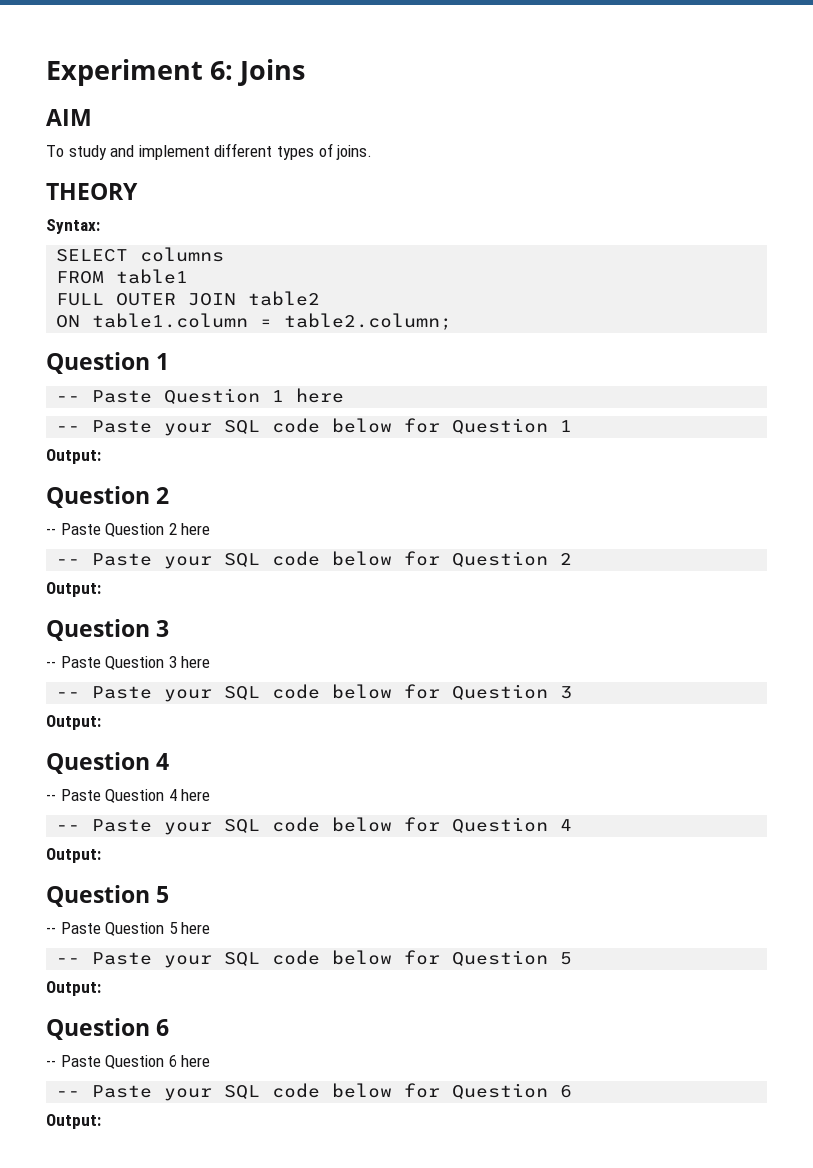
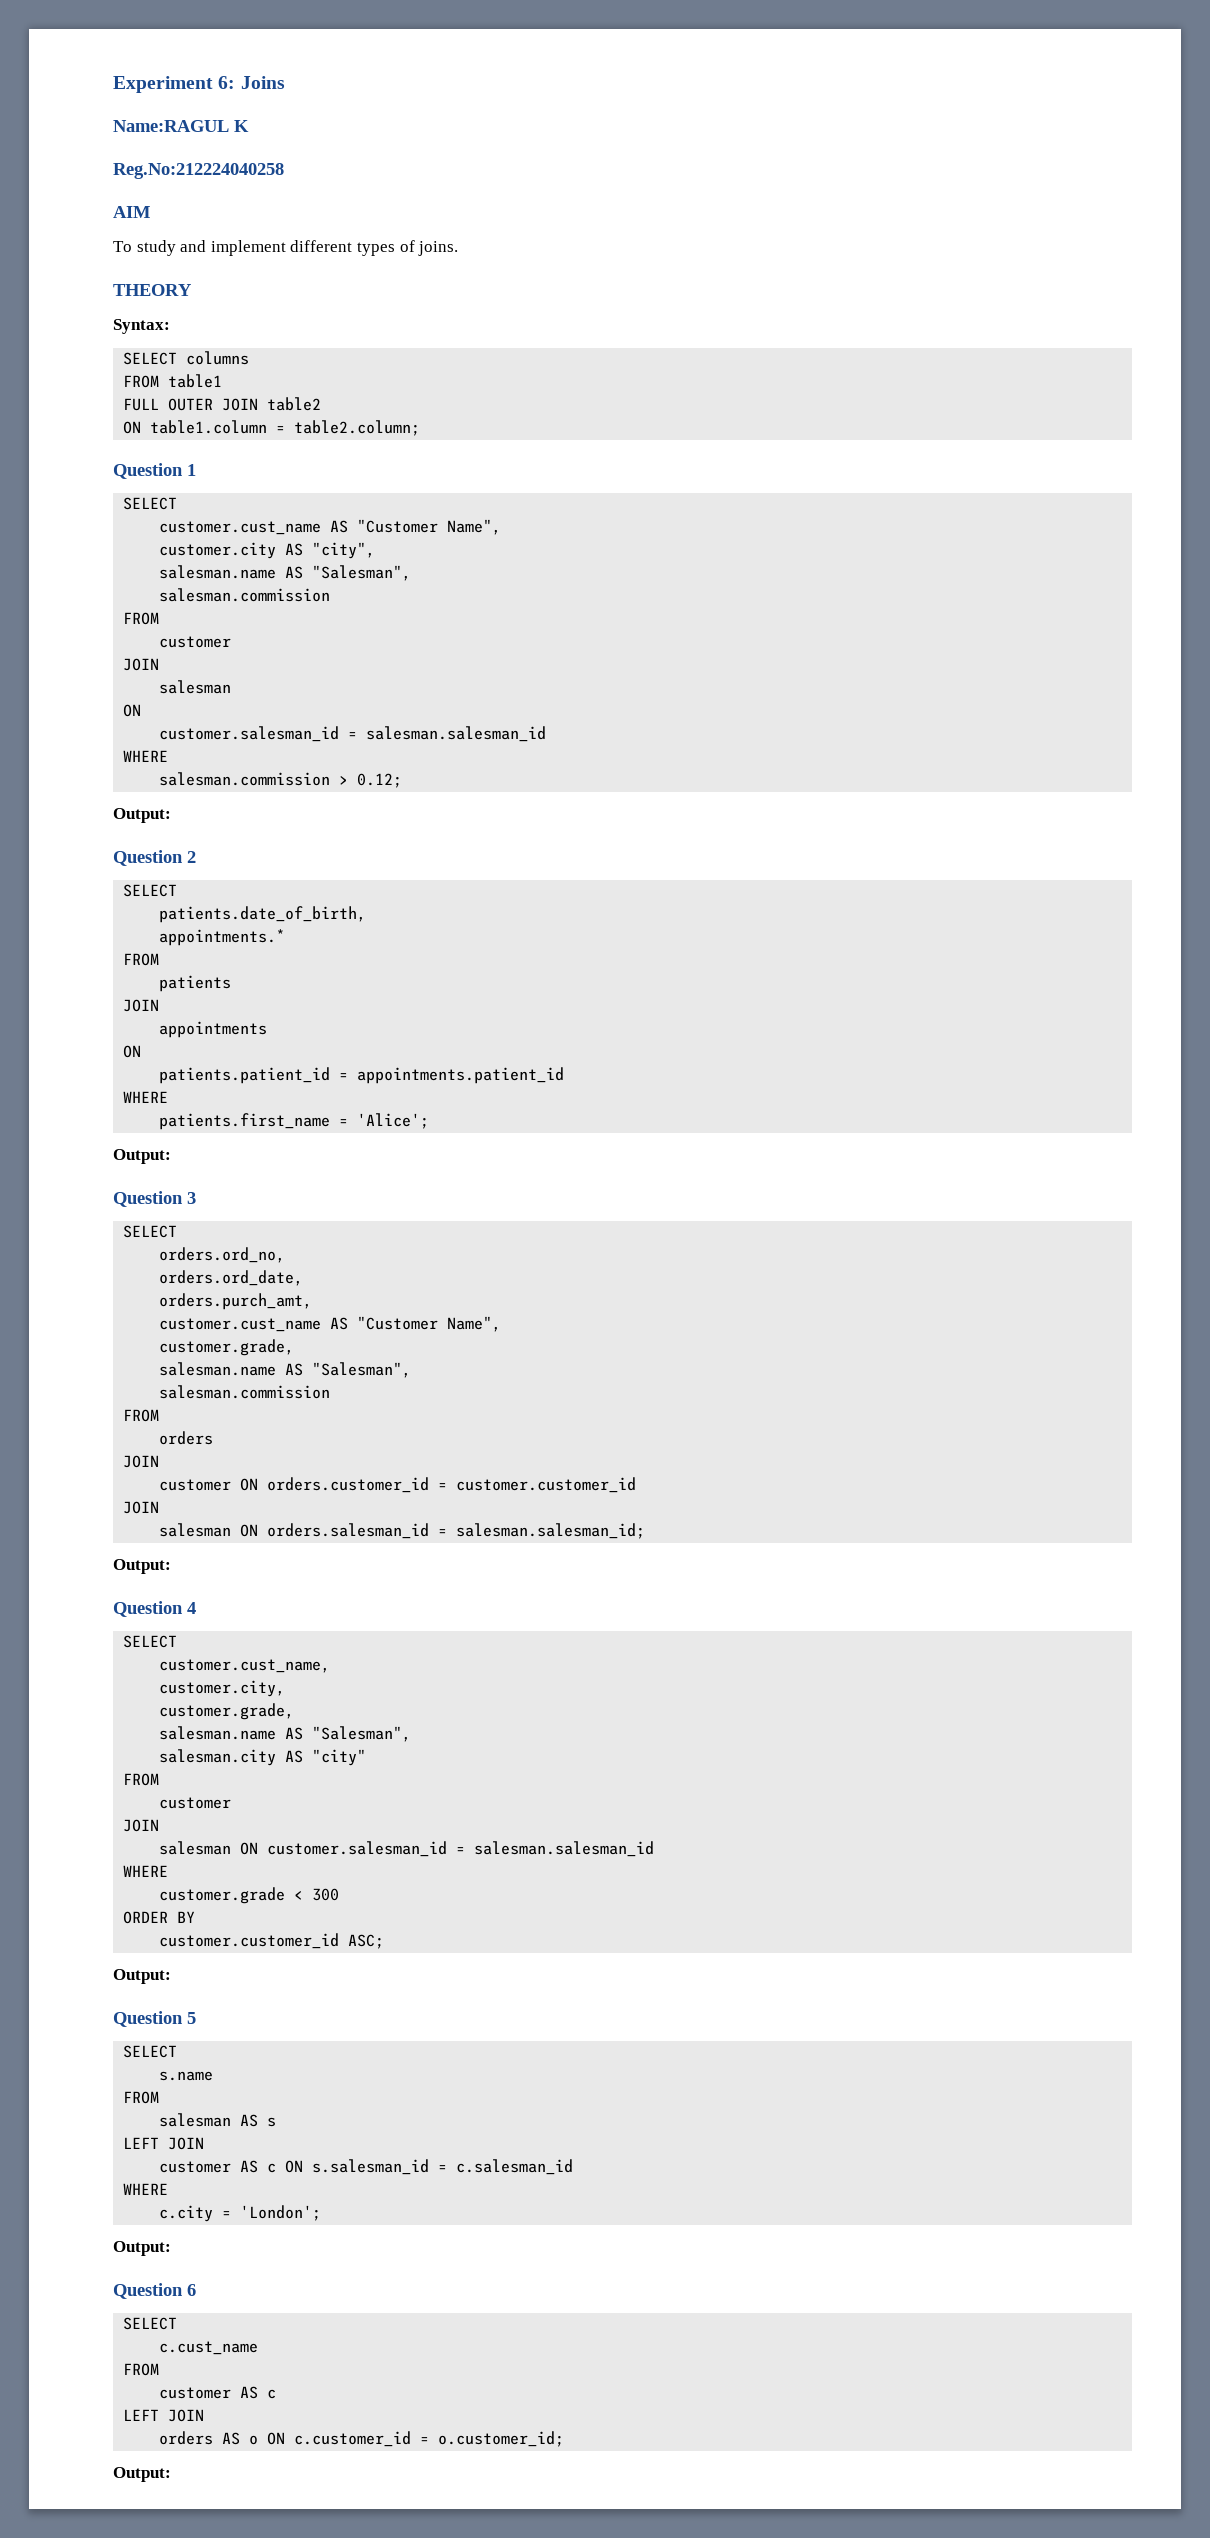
(306, 72) none -> [113,120,249,132] [113,163,284,179] // Name:RAGUL K // Reg.No:212224040258
[56,388,345,404] [56,418,573,436] [46,449,101,464] [46,486,170,508] [46,523,211,537] [56,551,573,569] [46,582,101,597] [46,619,170,641] [46,656,211,670] [56,684,573,702] [46,715,101,730] [46,752,170,774] [46,789,211,803] [56,817,573,835] [46,848,101,863] [46,885,170,907] [46,922,211,936] [56,950,573,968] [46,981,101,996] [46,1018,170,1040] [46,1055,211,1069] [56,1083,573,1101] -- Paste Question 1 here // -- Paste your SQL code below for Question 1 // Output: // Question 2 // -- Paste Question 2 here // -- Paste your SQL code below for Question 2 // Output: // Question 3 // -- Paste Question 3 here // -- Paste your SQL code below for Question 3 // Output: // Question 4 // -- Paste Question 4 here // -- Paste your SQL code below for Question 4 // Output: // Question 5 // -- Paste Question 5 here // -- Paste your SQL code below for Question 5 // Output: // Question 6 // -- Paste Question 6 here // -- Paste your SQL code below for Question 6 -> [123,497,178,510] [159,519,502,535] [159,542,376,559] [159,565,412,581] [159,588,331,602] [123,612,160,625] [159,636,232,648] [123,658,160,671] [159,680,232,694] [123,704,142,717] [159,726,547,742] [123,750,169,762] [159,772,403,788] [113,808,171,823] [113,850,196,866] [123,884,178,897] [159,906,367,923] [159,929,286,946] [123,953,160,966] [159,975,232,992] [123,999,160,1012] [159,1021,268,1038] [123,1045,142,1058] [159,1067,565,1084] [123,1091,169,1103] [159,1113,430,1130] [113,1149,171,1164] [113,1191,196,1207] [123,1225,178,1238] [159,1247,286,1263] [159,1270,304,1286] [159,1293,313,1310] [159,1316,502,1332] [159,1339,295,1356] [159,1362,412,1378] [159,1385,331,1399] [123,1409,160,1422] [159,1431,214,1445] [123,1455,160,1468] [159,1477,637,1493] [123,1501,160,1514] [159,1523,646,1539] [113,1559,171,1574] [113,1601,196,1617] [123,1635,178,1648] [159,1659,331,1673] [159,1680,286,1697] [159,1703,295,1720] [159,1726,412,1742] [159,1749,367,1766] [123,1773,160,1786] [159,1797,232,1809] [123,1819,160,1832] [159,1841,655,1857] [123,1865,169,1877] [159,1887,340,1904] [123,1911,196,1924] [159,1933,385,1949] [113,1969,171,1984] [113,2011,196,2027] [123,2045,178,2058] [159,2071,214,2081] [123,2091,160,2104] [159,2113,277,2127] [123,2137,205,2150] [159,2159,574,2175] [123,2183,169,2195] [159,2205,322,2222] [113,2241,171,2256] [113,2283,196,2299] [123,2317,178,2330] [159,2341,259,2355] [123,2363,160,2376] [159,2386,277,2399] [123,2409,205,2422] [159,2431,565,2447] SELECT // customer.cust_name AS "Customer Name", // customer.city AS "city", // salesman.name AS "Salesman", // salesman.commission // FROM // customer // JOIN // salesman // ON // customer.salesman_id = salesman.salesman_id // WHERE // salesman.commission > 0.12; // Output: // Question 2 // SELECT // patients.date_of_birth, // appointments.* // FROM // patients // JOIN // appointments // ON // patients.patient_id = appointments.patient_id // WHERE // patients.first_name = 'Alice'; // Output: // Question 3 // SELECT // orders.ord_no, // orders.ord_date, // orders.purch_amt, // customer.cust_name AS "Customer Name", // customer.grade, // salesman.name AS "Salesman", // salesman.commission // FROM // orders // JOIN // customer ON orders.customer_id = customer.customer_id // JOIN // salesman ON orders.salesman_id = salesman.salesman_id; // Output: // Question 4 // SELECT // customer.cust_name, // customer.city, // customer.grade, // salesman.name AS "Salesman", // salesman.city AS "city" // FROM // customer // JOIN // salesman ON customer.salesman_id = salesman.salesman_id // WHERE // customer.grade < 300 // ORDER BY // customer.customer_id ASC; // Output: // Question 5 // SELECT // s.name // FROM // salesman AS s // LEFT JOIN // customer AS c ON s.salesman_id = c.salesman_id // WHERE // c.city = 'London'; // Output: // Question 6 // SELECT // c.cust_name // FROM // customer AS c // LEFT JOIN // orders AS o ON c.customer_id = o.customer_id;

